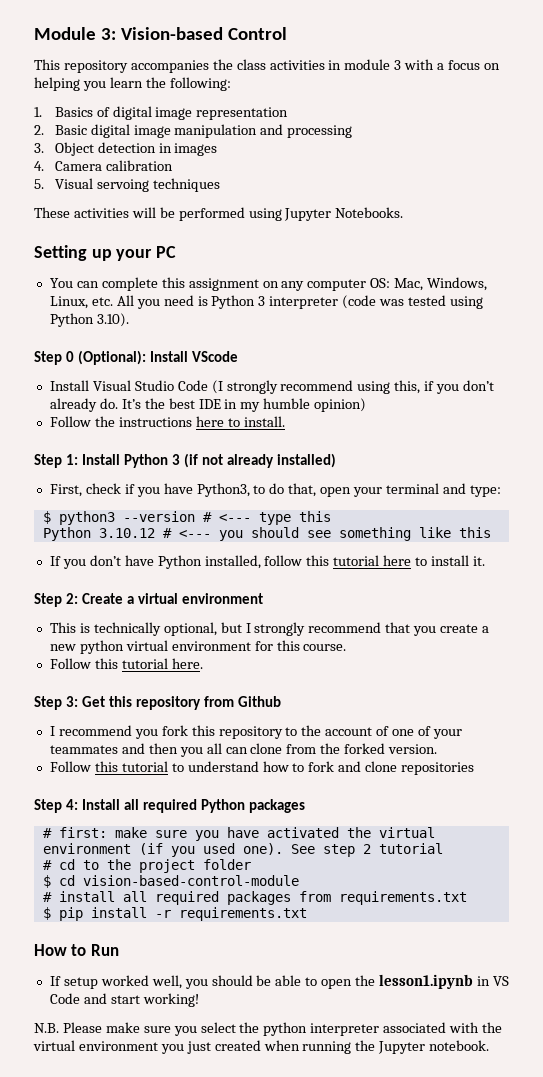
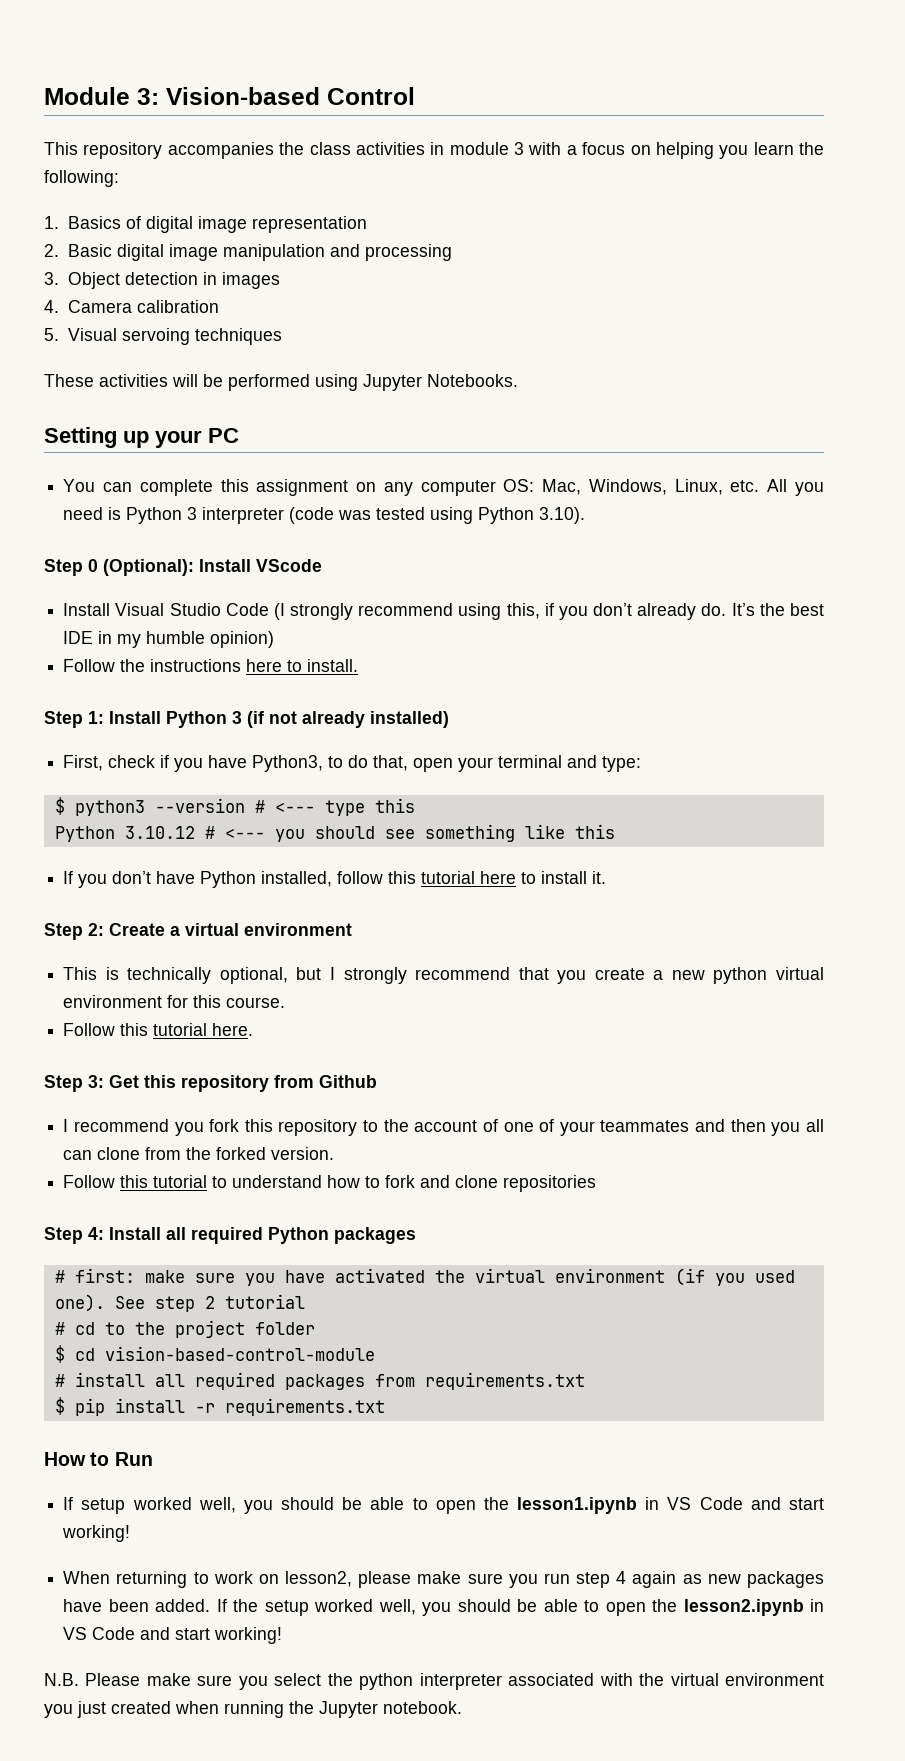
(199, 1000) none -> [63,1571,824,1588] [63,1599,824,1616] [63,1627,283,1644] // When returning to work on lesson2, please make sure you run step 4 again as new packages have been added. If the setup worked well, you should be able to open the lesson2.ipynb in VS Code and start working!

